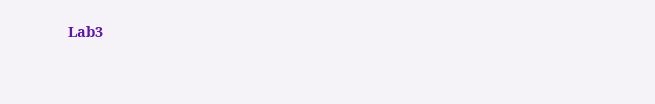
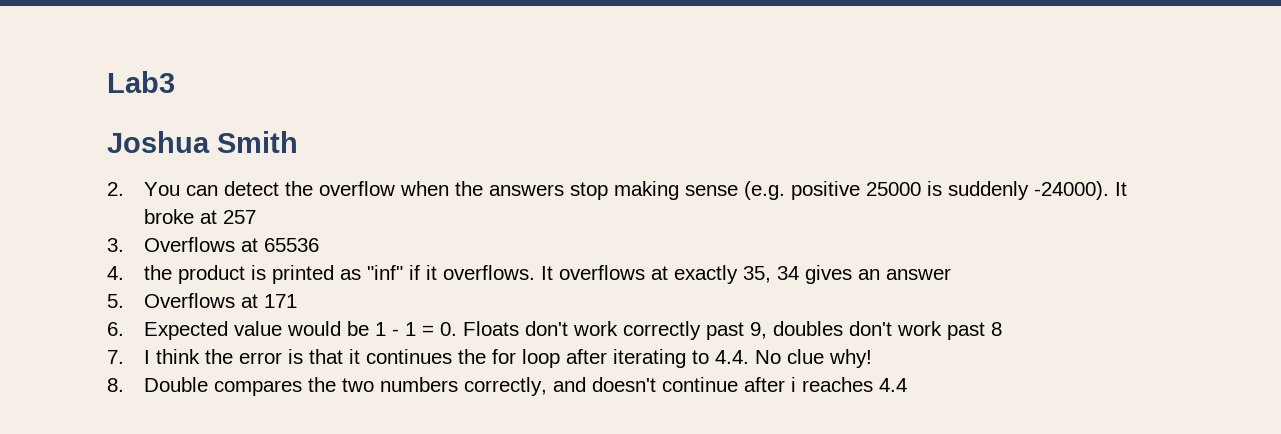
(103, 31) none -> [107,131,298,153] [107,181,1128,200] [144,209,257,224] [107,237,320,252] [107,265,952,284] [107,293,298,308] [107,321,1003,340] [107,349,873,368] [107,377,908,396] // Joshua Smith // 2. You can detect the overflow when the answers stop making sense (e.g. positive 25000 is suddenly -24000). It broke at 257 // 3. Overflows at 65536 // 4. the product is printed as "inf" if it overflows. It overflows at exactly 35, 34 gives an answer // 5. Overflows at 171 // 6. Expected value would be 1 - 1 = 0. Floats don't work correctly past 9, doubles don't work past 8 // 7. I think the error is that it continues the for loop after iterating to 4.4. No clue why! // 8. Double compares the two numbers correctly, and doesn't continue after i reaches 4.4

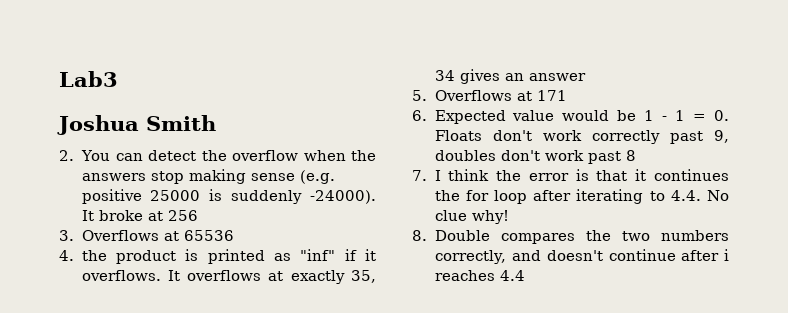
[223,210,257,224] 257 -> [167,210,198,221] 256

